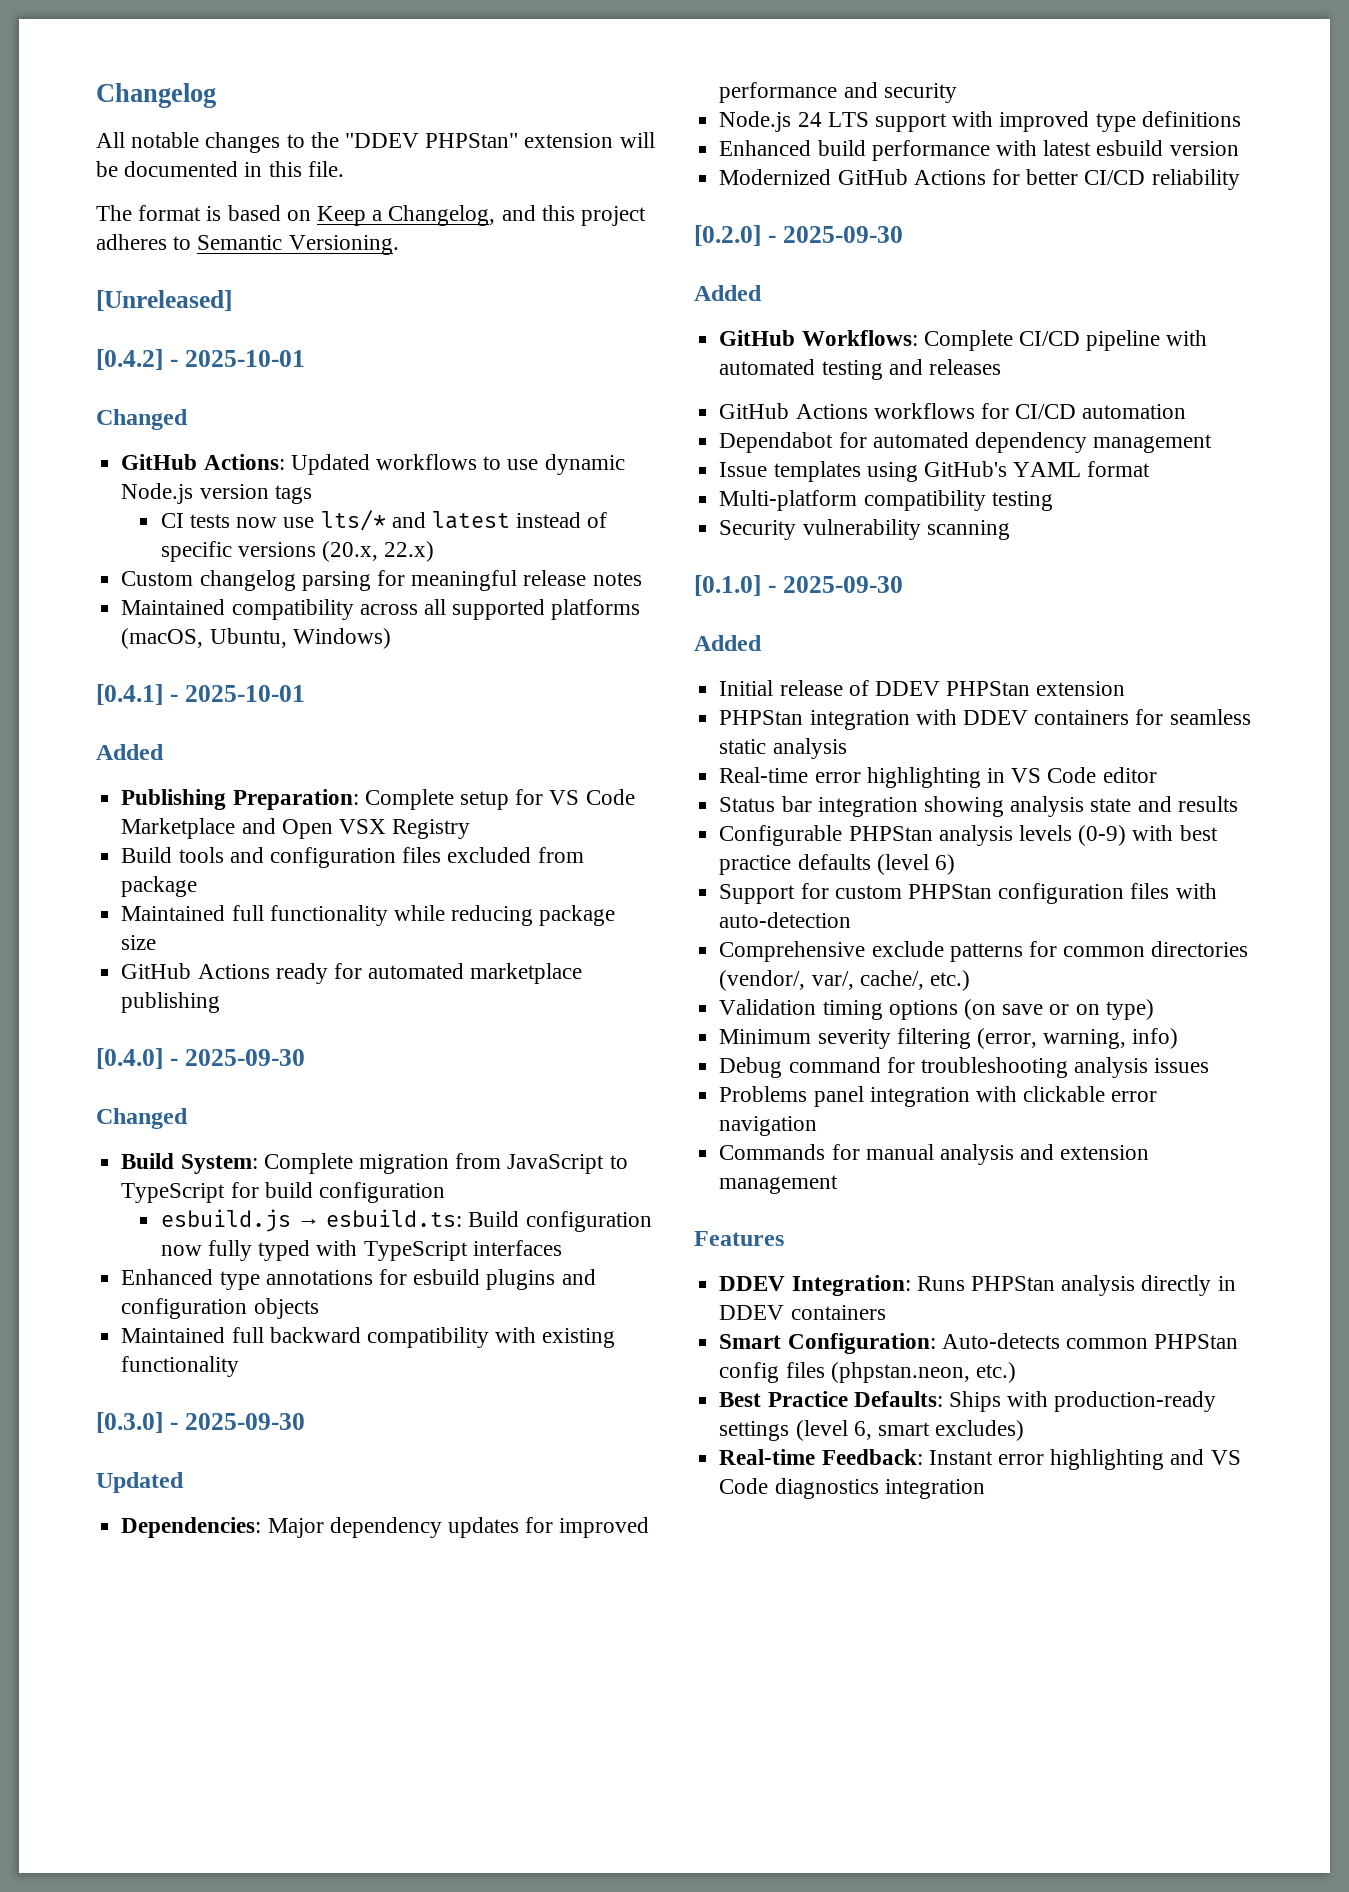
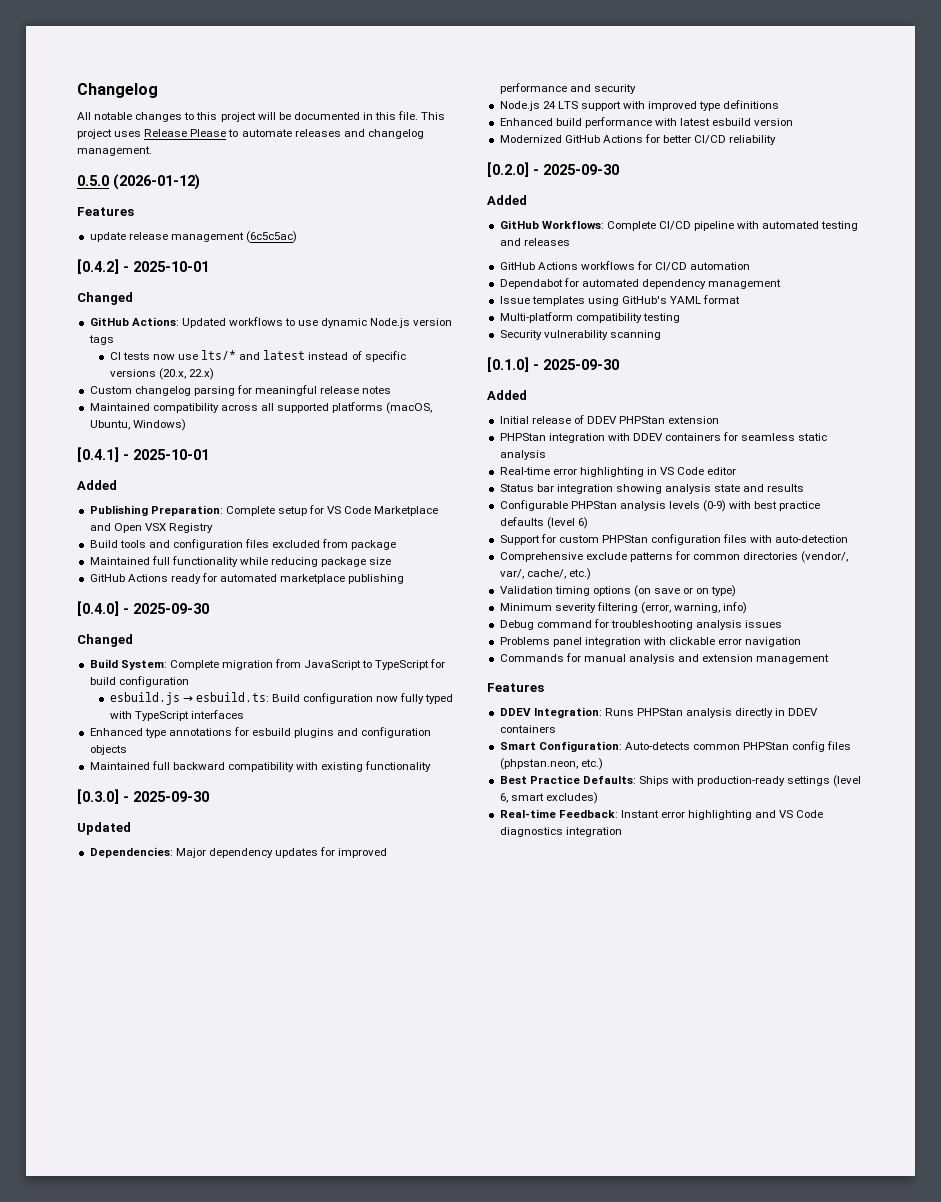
[310,132,614,148] the "DDEV PHPStan" extension -> [196,112,256,122] this project
[96,205,647,226] [96,234,399,255] [96,290,232,311] // The format is based on Keep a Changelog, and this project adheres to Semantic Versioning. // [Unreleased] -> [421,112,446,120] [77,129,424,139] [77,146,152,156] [77,174,200,190] [77,207,134,216] [89,231,297,243] This project uses Release Please to automate releases and changelog management. // 0.5.0 (2026-01-12) // Features // update release management (6c5c5ac)

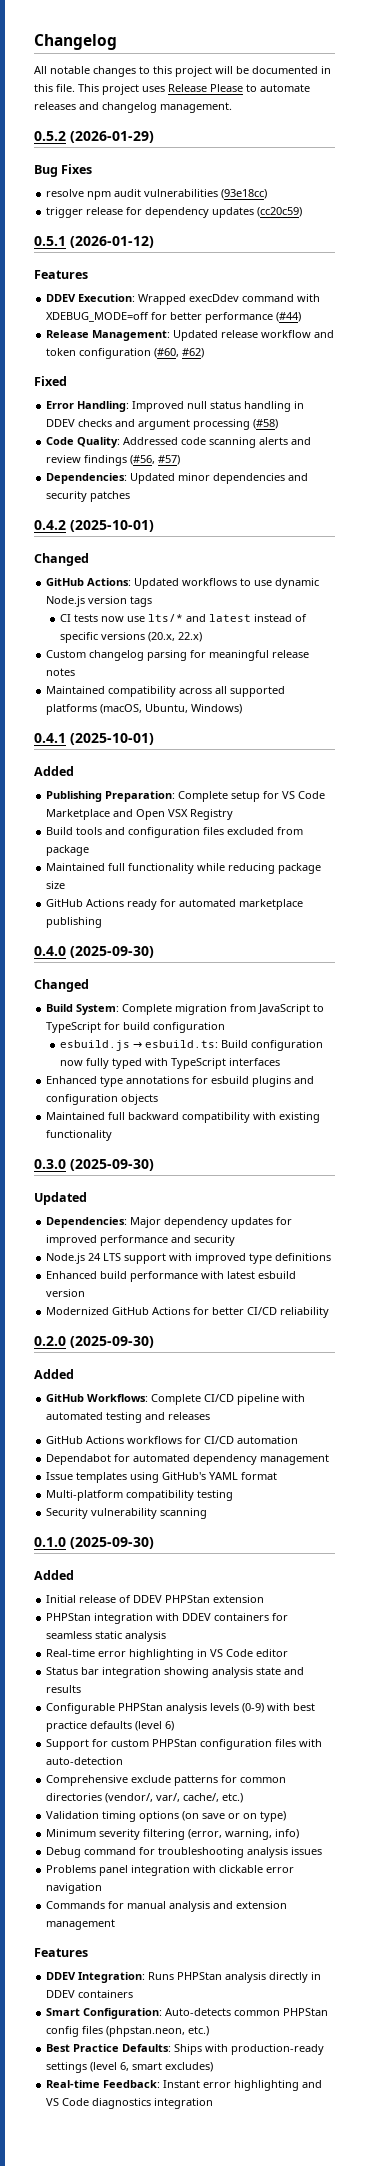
[77,174,200,190] [77,207,134,216] [89,231,297,243] [77,259,209,274] 0.5.0 (2026-01-12) // Features // update release management (6c5c5ac) // [0.4.2] - 2025-10-01 -> [34,131,154,143] [34,164,93,177] [46,189,268,200] [46,207,303,218] [34,236,154,248] [34,270,88,279] [46,294,321,305] [46,312,302,323] [46,330,335,341] [46,348,205,359] [34,376,67,386] [46,401,305,412] [46,419,279,430] [46,437,312,448] [46,455,181,466] [46,473,309,484] [46,491,131,502] [34,520,154,532] 0.5.2 (2026-01-29) // Bug Fixes // resolve npm audit vulnerabilities (93e18cc) // trigger release for dependency updates (cc20c59) // 0.5.1 (2026-01-12) // Features // DDEV Execution: Wrapped execDdev command with XDEBUG_MODE=off for better performance (#44) // Release Management: Updated release workflow and token configuration (#60, #62) // Fixed // Error Handling: Improved null status handling in DDEV checks and argument processing (#58) // Code Quality: Addressed code scanning alerts and review findings (#56, #57) // Dependencies: Updated minor dependencies and security patches // 0.4.2 (2025-10-01)
[77,447,209,462] [0.4.1] - 2025-10-01 -> [34,733,154,745] 0.4.1 (2025-10-01)
[77,601,209,616] [0.4.0] - 2025-09-30 -> [34,946,154,958] 0.4.0 (2025-09-30)
[77,789,209,804] [0.3.0] - 2025-09-30 -> [34,1159,154,1171] 0.3.0 (2025-09-30)
[487,162,619,177] [0.2.0] - 2025-09-30 -> [34,1336,154,1348] 0.2.0 (2025-09-30)
[487,357,619,372] [0.1.0] - 2025-09-30 -> [34,1537,154,1549] 0.1.0 (2025-09-30)

